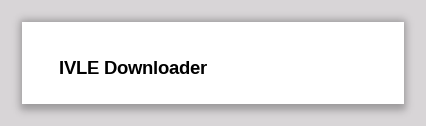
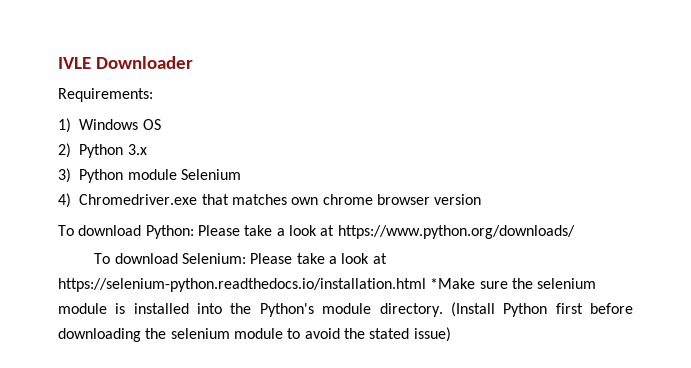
(207, 67) none -> [58,88,153,102] [58,118,161,133] [58,143,147,158] [58,168,242,183] [58,193,482,208] [58,225,575,239] [94,253,387,264] [58,278,597,292] [58,302,634,317] [58,327,451,342] // Requirements: // 1) Windows OS // 2) Python 3.x // 3) Python module Selenium // 4) Chromedriver.exe that matches own chrome browser version // To download Python: Please take a look at https://www.python.org/downloads/ // To download Selenium: Please take a look at https://selenium-python.readthedocs.io/installation.html *Make sure the selenium module is installed into the Python's module directory. (Install Python first before downloading the selenium module to avoid the stated issue)

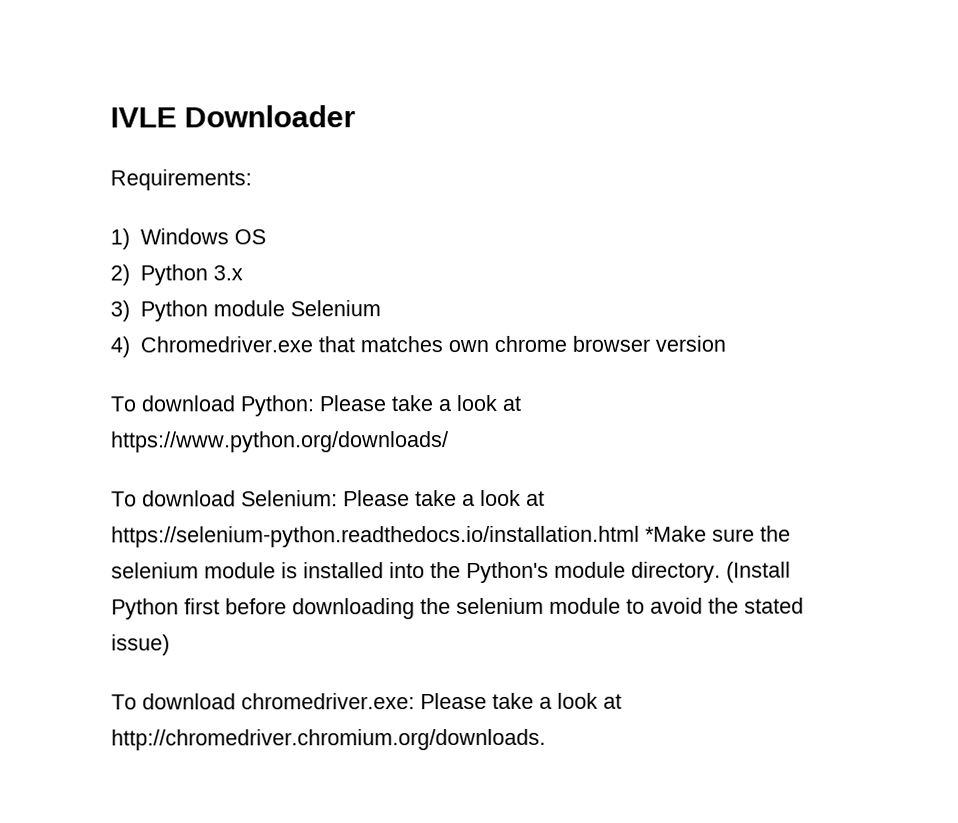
(451, 334) none -> [111,692,622,710] [111,728,546,751] // To download chromedriver.exe: Please take a look at http://chromedriver.chromium.org/downloads.

